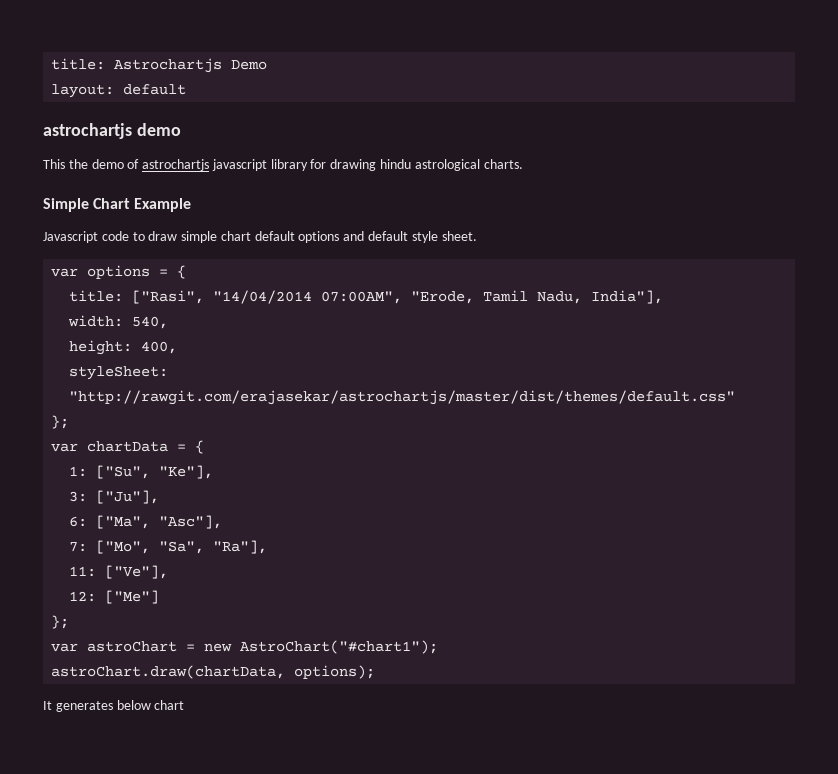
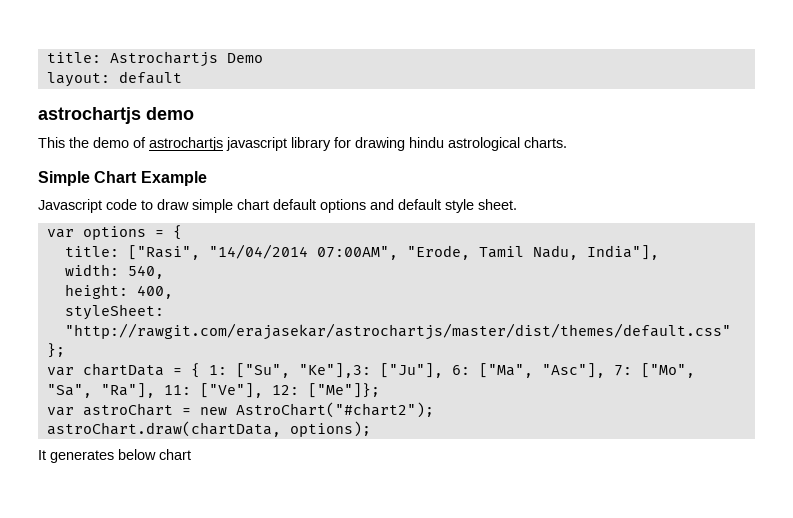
(205, 447) // -> (200, 370) none
[159,465,214,479] [69,491,88,502] "Ke"], // 3: -> [298,363,371,378] "Ke"],3:
(160, 497) // -> (443, 370) none
(223, 522) // -> (605, 370) none
(268, 547) // -> (155, 390) none
[69,590,160,604] [51,615,70,629] // 12: ["Me"] // }; -> [271,383,380,398] 12: ["Me"]};
[240,640,439,654] AstroChart("#chart1"); -> [235,402,434,418] AstroChart("#chart2");

